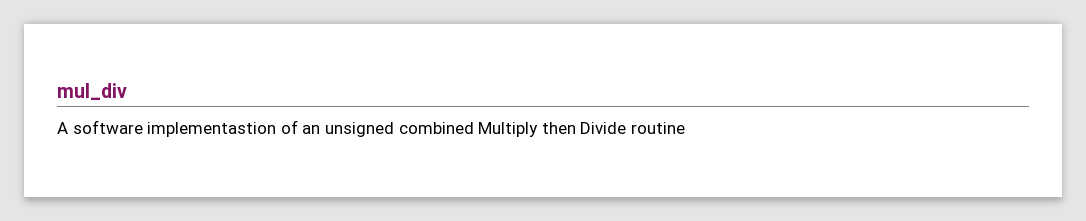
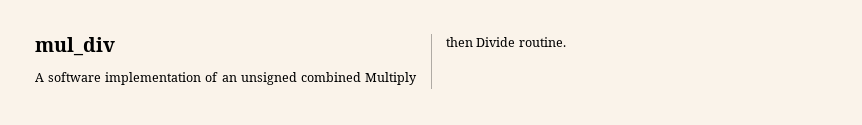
[147,122,277,137] implementastion -> [105,72,202,85] implementation
[630,122,685,134] routine -> [518,37,566,47] routine.

